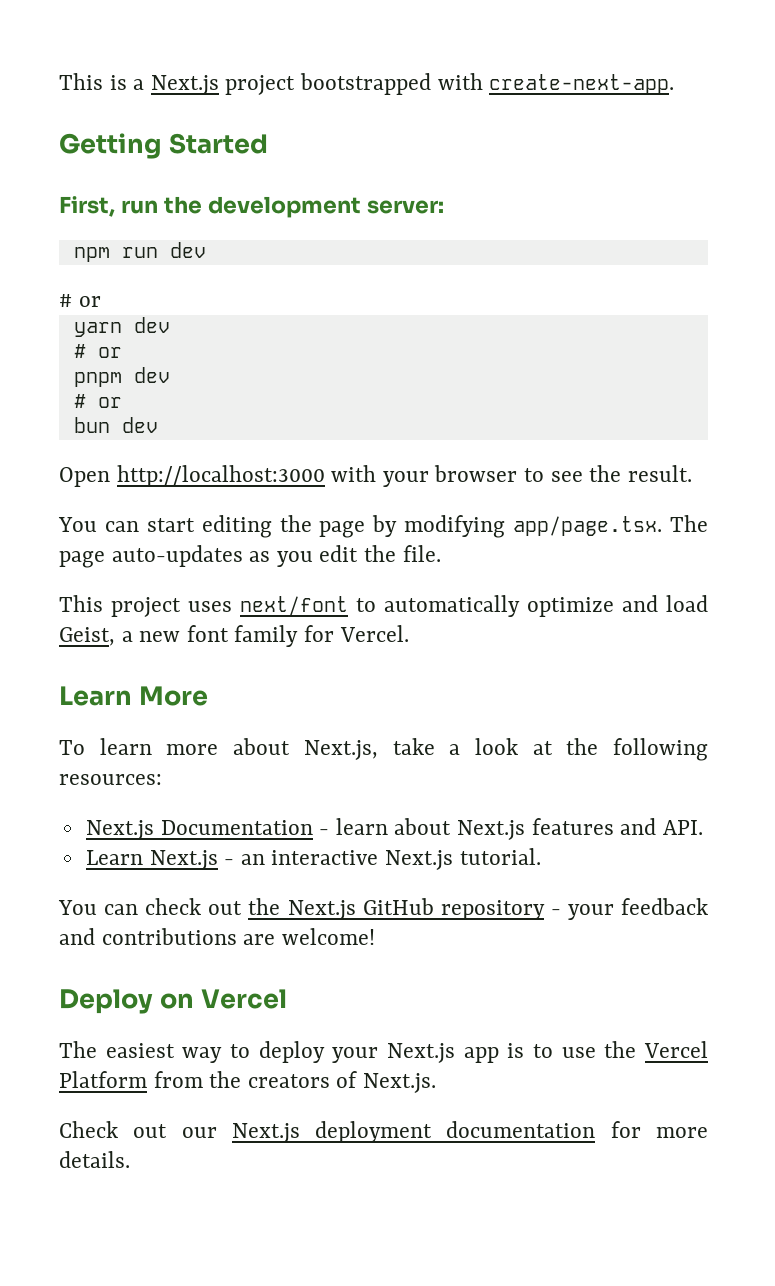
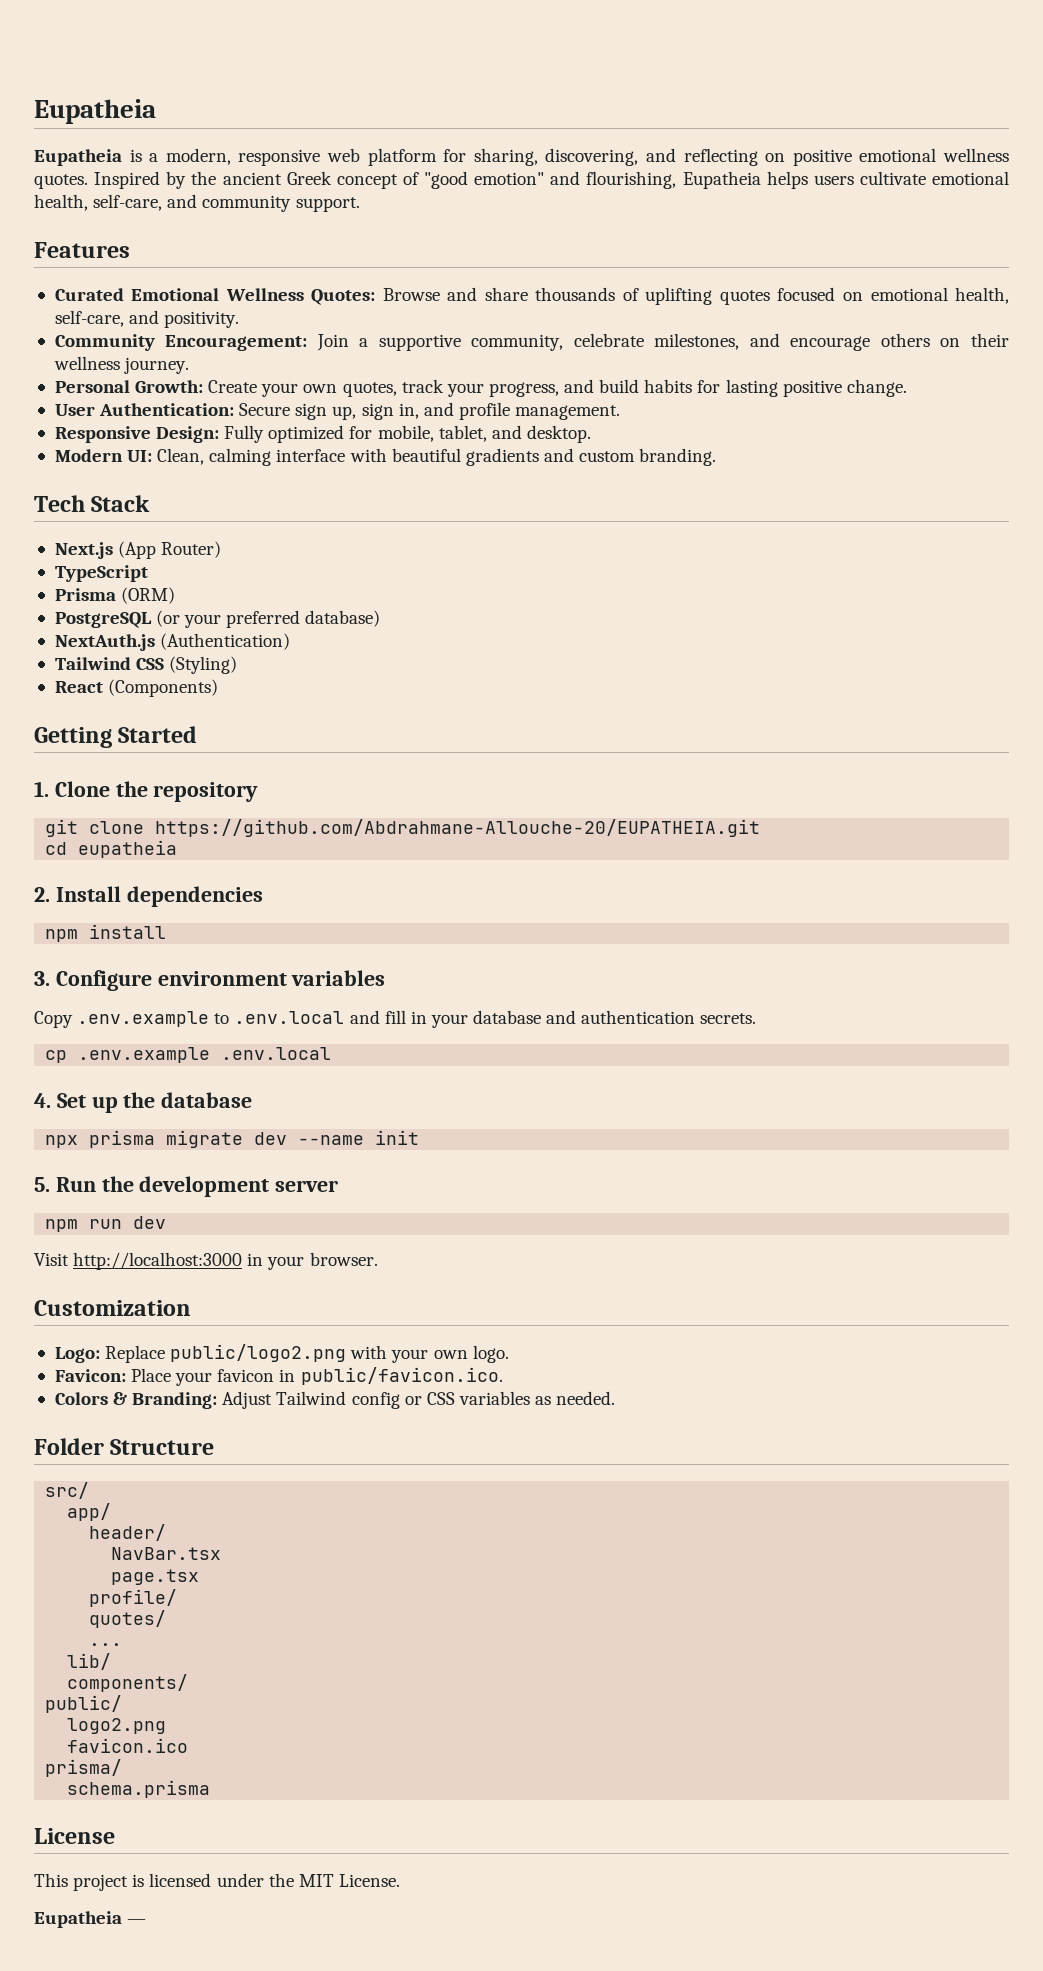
[59,73,675,95] [59,133,268,159] [59,196,158,217] This is a Next.js project bootstrapped with create-next-app. // Getting Started // First, run -> [34,99,156,124] [34,148,1010,166] [34,171,1009,189] [34,194,360,212] [34,242,130,258] [54,287,1010,305] [54,310,240,328] [54,333,1009,351] [53,356,190,374] [54,379,907,397] [54,402,621,420] [54,425,591,443] [54,448,717,466] [34,495,151,512] [54,541,222,559] [54,565,148,582] [54,587,176,604] [54,610,381,628] [54,633,291,651] [54,656,238,674] [54,679,219,697] [34,726,198,748] [34,781,259,802] [45,819,761,837] [45,840,178,858] [34,886,263,907] [45,924,167,942] [34,970,386,991] [34,1010,757,1028] [45,1047,332,1063] [34,1092,253,1113] [45,1130,420,1148] [34,1177,96,1192] Eupatheia // Eupatheia is a modern, responsive web platform for sharing, discovering, and reflecting on positive emotional wellness quotes. Inspired by the ancient Greek concept of "good emotion" and flourishing, Eupatheia helps users cultivate emotional health, self-care, and community support. // Features // Curated Emotional Wellness Quotes: Browse and share thousands of uplifting quotes focused on emotional health, self-care, and positivity. // Community Encouragement: Join a supportive community, celebrate milestones, and encourage others on their wellness journey. // Personal Growth: Create your own quotes, track your progress, and build habits for lasting positive change. // User Authentication: Secure sign up, sign in, and profile management. // Responsive Design: Fully optimized for mobile, tablet, and desktop. // Modern UI: Clean, calming interface with beautiful gradients and custom branding. // Tech Stack // Next.js (App Router) // TypeScript // Prisma (ORM) // PostgreSQL (or your preferred database) // NextAuth.js (Authentication) // Tailwind CSS (Styling) // React (Components) // Getting Started // 1. Clone the repository // git clone https://github.com/Abdrahmane-Allouche-20/EUPATHEIA.git // cd eupatheia // 2. Install dependencies // npm install // 3. Configure environment variables // Copy .env.example to .env.local and fill in your database and authentication secrets. // cp .env.example .env.local // 4. Set up the database // npx prisma migrate dev --name init // 5. Run
[366,200,444,214] server: -> [275,1180,339,1192] server
[59,294,101,307] [73,317,170,337] [73,344,122,358] [73,367,170,387] [73,394,122,408] [73,417,158,433] [59,465,692,487] [58,515,709,538] [59,545,441,568] [59,595,708,617] [59,625,409,647] [59,686,208,706] [59,738,708,761] [59,774,162,785] [85,818,703,840] [85,848,541,870] [58,898,709,920] [59,928,375,945] [59,989,287,1014] [59,1041,708,1063] [59,1071,437,1093] [59,1121,708,1143] [59,1151,130,1168] # or // yarn dev // # or // pnpm dev // # or // bun dev // Open http://localhost:3000 with your browser to see the result. // You can start editing the page by modifying app/page.tsx. The page auto-updates as you edit the file. // This project uses next/font to automatically optimize and load Geist, a new font family for Vercel. // Learn More // To learn more about Next.js, take a look at the following resources: // Next.js Documentation - learn about Next.js features and API. // Learn Next.js - an interactive Next.js tutorial. // You can check out the Next.js GitHub repository - your feedback and contributions are welcome! // Deploy on Vercel // The easiest way to deploy your Next.js app is to use the Vercel Platform from the creators of Next.js. // Check out our Next.js deployment documentation for more details. -> [34,1252,378,1270] [34,1300,191,1316] [54,1344,509,1363] [54,1367,503,1386] [54,1391,616,1409] [34,1438,215,1455] [45,1482,90,1499] [67,1503,112,1521] [89,1524,167,1541] [111,1547,222,1560] [111,1569,200,1585] [89,1589,178,1607] [89,1610,167,1628] [89,1643,123,1646] [67,1653,112,1670] [67,1674,189,1692] [45,1695,123,1713] [67,1718,167,1734] [67,1738,189,1753] [45,1759,123,1777] [67,1780,211,1798] [34,1828,115,1844] [34,1873,400,1891] [34,1911,147,1928] Visit http://localhost:3000 in your browser. // Customization // Logo: Replace public/logo2.png with your own logo. // Favicon: Place your favicon in public/favicon.ico. // Colors & Branding: Adjust Tailwind config or CSS variables as needed. // Folder Structure // src/ // app/ // header/ // NavBar.tsx // page.tsx // profile/ // quotes/ // ... // lib/ // components/ // public/ // logo2.png // favicon.ico // prisma/ // schema.prisma // License // This project is licensed under the MIT License. // Eupatheia —

